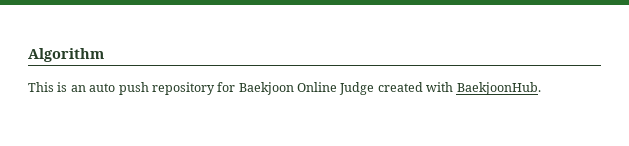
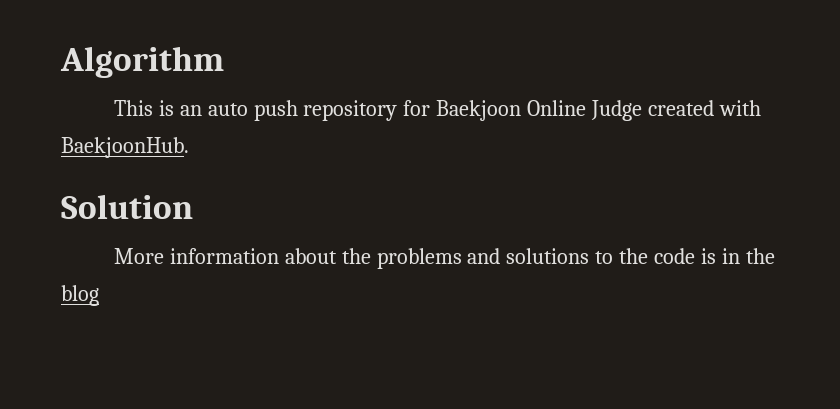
(541, 88) none -> [61,194,193,219] [113,248,776,269] [61,285,99,306] // Solution // More information about the problems and solutions to the code is in the blog

